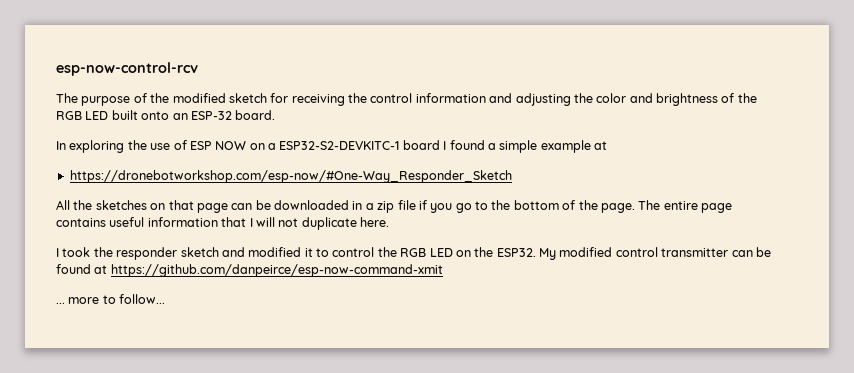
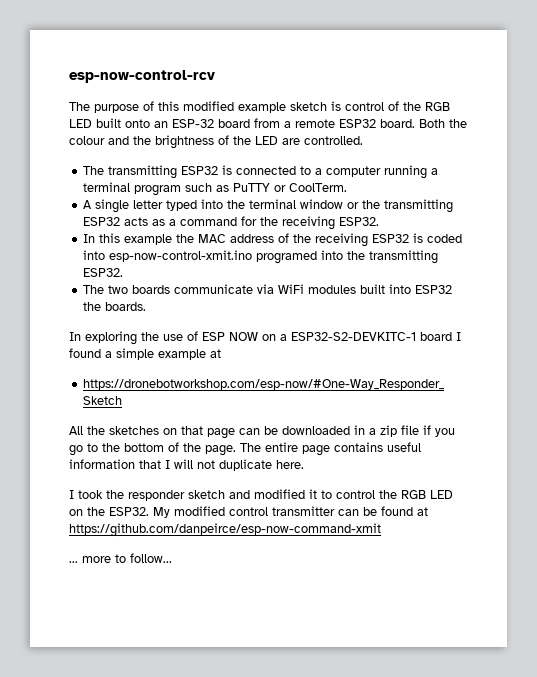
[150,93,718,106] the modified sketch for receiving the control information and adjusting the color and brightness -> [158,101,384,113] this modified example sketch is control
[235,110,276,120] board. -> [218,118,467,128] [69,135,363,149] [83,165,439,179] [83,182,348,196] [83,199,454,213] [83,216,380,230] [83,233,463,247] [83,250,439,264] [83,268,124,277] [83,284,453,294] [83,302,147,311] board from a remote ESP32 board. Both the colour and the brightness of the LED are controlled. // The transmitting ESP32 is connected to a computer running a terminal program such as PuTTY or CoolTerm. // A single letter typed into the terminal window or the transmitting ESP32 acts as a command for the receiving ESP32. // In this example the MAC address of the receiving ESP32 is coded into esp-now-control-xmit.ino programed into the transmitting ESP32. // The two boards communicate via WiFi modules built into ESP32 the boards.

